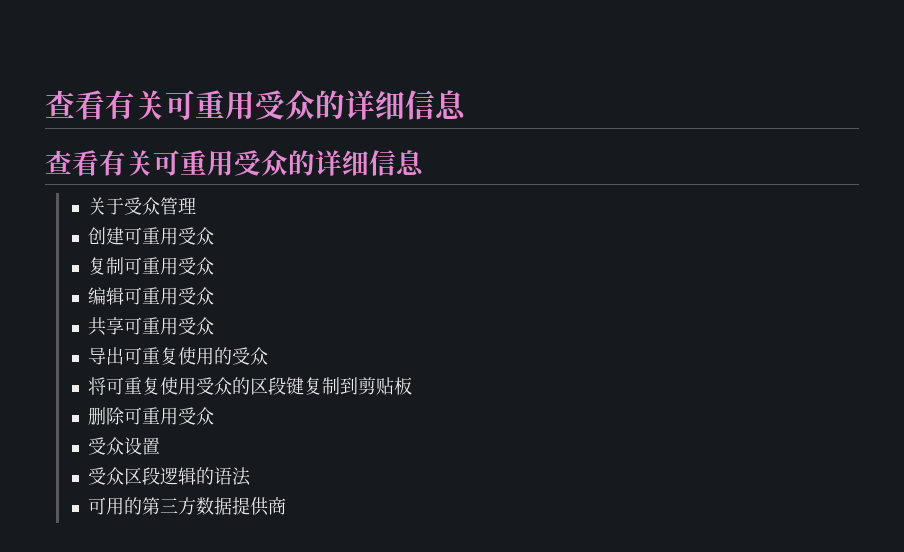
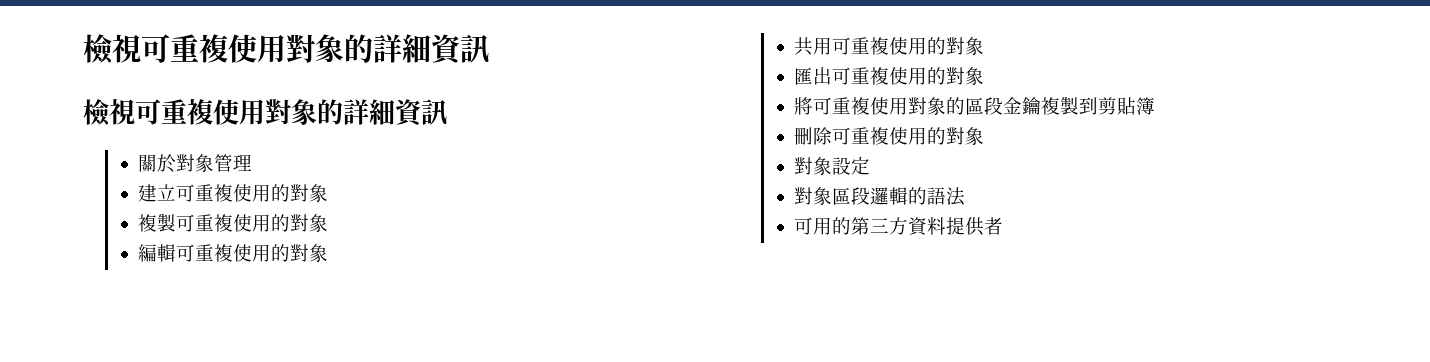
[45,90,467,120] [45,150,425,176] [88,197,197,215] [88,227,215,245] [88,257,215,275] [88,287,215,305] [88,317,215,336] [88,347,269,365] [88,377,413,395] [88,407,215,425] [88,437,161,455] [88,467,233,485] 查看有关可重用受众的详细信息 // 查看有关可重用受众的详细信息 // 关于受众管理 // 创建可重用受众 // 复制可重用受众 // 编辑可重用受众 // 共享可重用受众 // 导出可重复使用的受众 // 将可重复使用受众的区段键复制到剪贴板 // 删除可重用受众 // 受众设置 // 受众区段逻辑的语 -> [83,34,489,65] [83,99,447,127] [138,154,253,173] [138,184,329,202] [138,213,329,232] [138,244,329,262] [794,37,985,56] [794,67,985,85] [794,96,1156,115] [794,127,985,145] [794,156,871,175] [794,187,947,205] 檢視可重複使用對象的詳細資訊 // 檢視可重複使用對象的詳細資訊 // 關於對象管理 // 建立可重複使用的對象 // 複製可重複使用的對象 // 編輯可重複使用的對象 // 共用可重複使用的對象 // 匯出可重複使用的對象 // 將可重複使用對象的區段金鑰複製到剪貼簿 // 刪除可重複使用的對象 // 對象設定 // 對象區段邏輯的語
[196,497,287,516] 数据提供商 -> [908,217,1004,236] 資料提供者

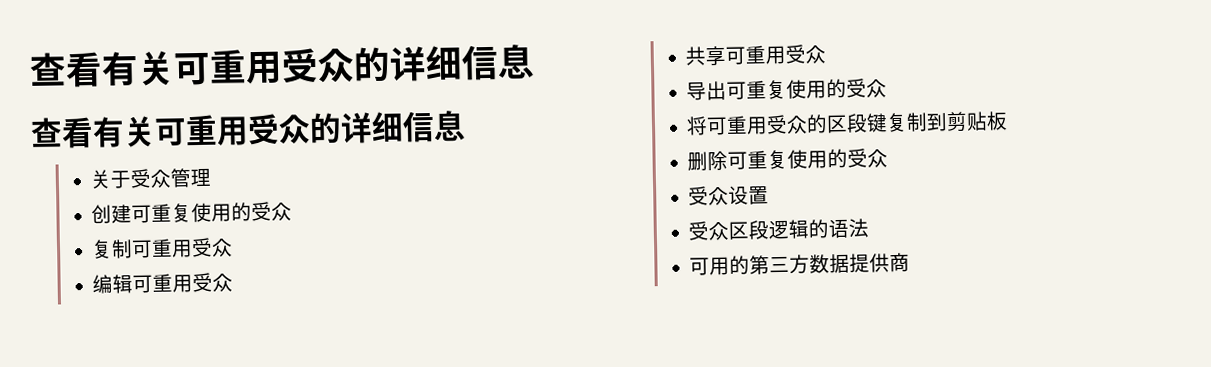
[83,34,489,65] [83,99,447,127] [138,154,253,173] [138,184,329,202] [138,213,329,232] [138,244,329,262] [794,37,985,56] [794,67,985,85] [794,96,1156,115] [794,127,985,145] [794,156,871,175] [794,187,947,205] 檢視可重複使用對象的詳細資訊 // 檢視可重複使用對象的詳細資訊 // 關於對象管理 // 建立可重複使用的對象 // 複製可重複使用的對象 // 編輯可重複使用的對象 // 共用可重複使用的對象 // 匯出可重複使用的對象 // 將可重複使用對象的區段金鑰複製到剪貼簿 // 刪除可重複使用的對象 // 對象設定 // 對象區段邏輯的語 -> [29,44,535,88] [30,110,466,149] [90,168,212,189] [91,201,293,224] [91,237,234,259] [92,272,234,294] [685,44,827,67] [686,78,888,101] [686,111,1009,136] [687,148,889,172] [688,185,770,206] [688,218,850,241] 查看有关可重用受众的详细信息 // 查看有关可重用受众的详细信息 // 关于受众管理 // 创建可重复使用的受众 // 复制可重用受众 // 编辑可重用受众 // 共享可重用受众 // 导出可重复使用的受众 // 将可重用受众的区段键复制到剪贴板 // 删除可重复使用的受众 // 受众设置 // 受众区段逻辑的语
[908,217,1004,236] 資料提供者 -> [809,252,911,274] 数据提供商

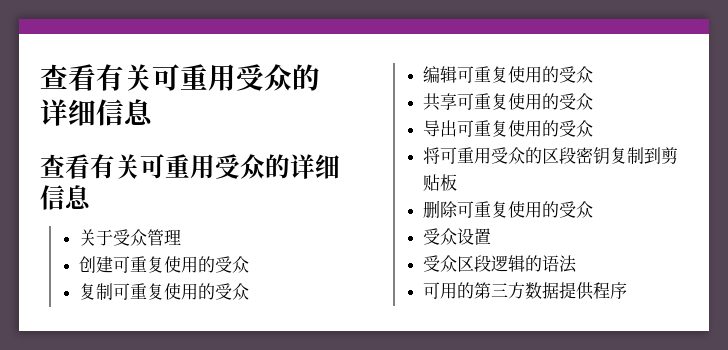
[171,239,194,258] 用 -> [147,283,216,300] 复使用的
[172,274,194,293] 用 -> [491,66,560,83] 复使用的
[765,45,787,65] 用 -> [491,93,560,110] 复使用的
[866,113,889,133] 键 -> [576,147,611,165] 密钥
[889,252,911,273] 商 -> [593,282,628,299] 程序

